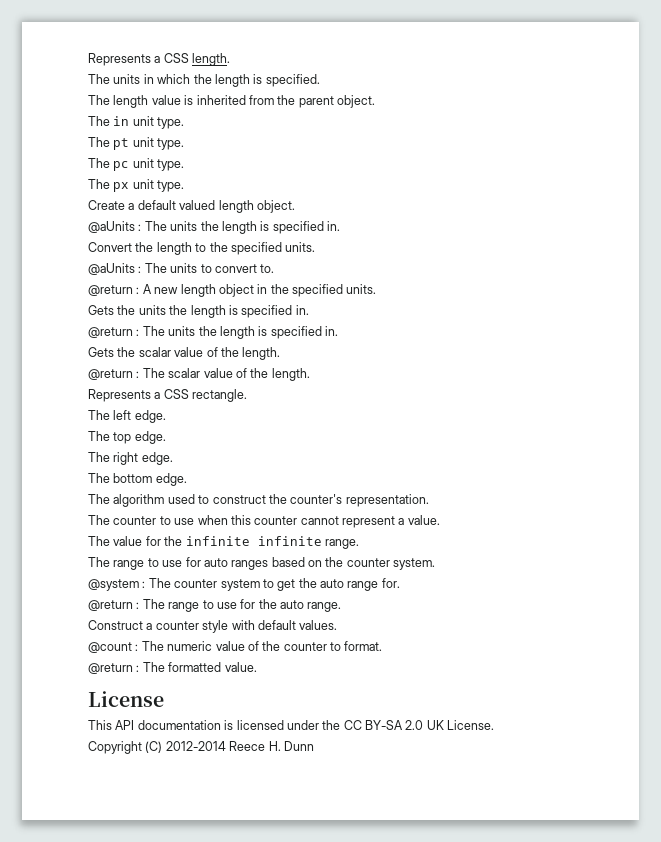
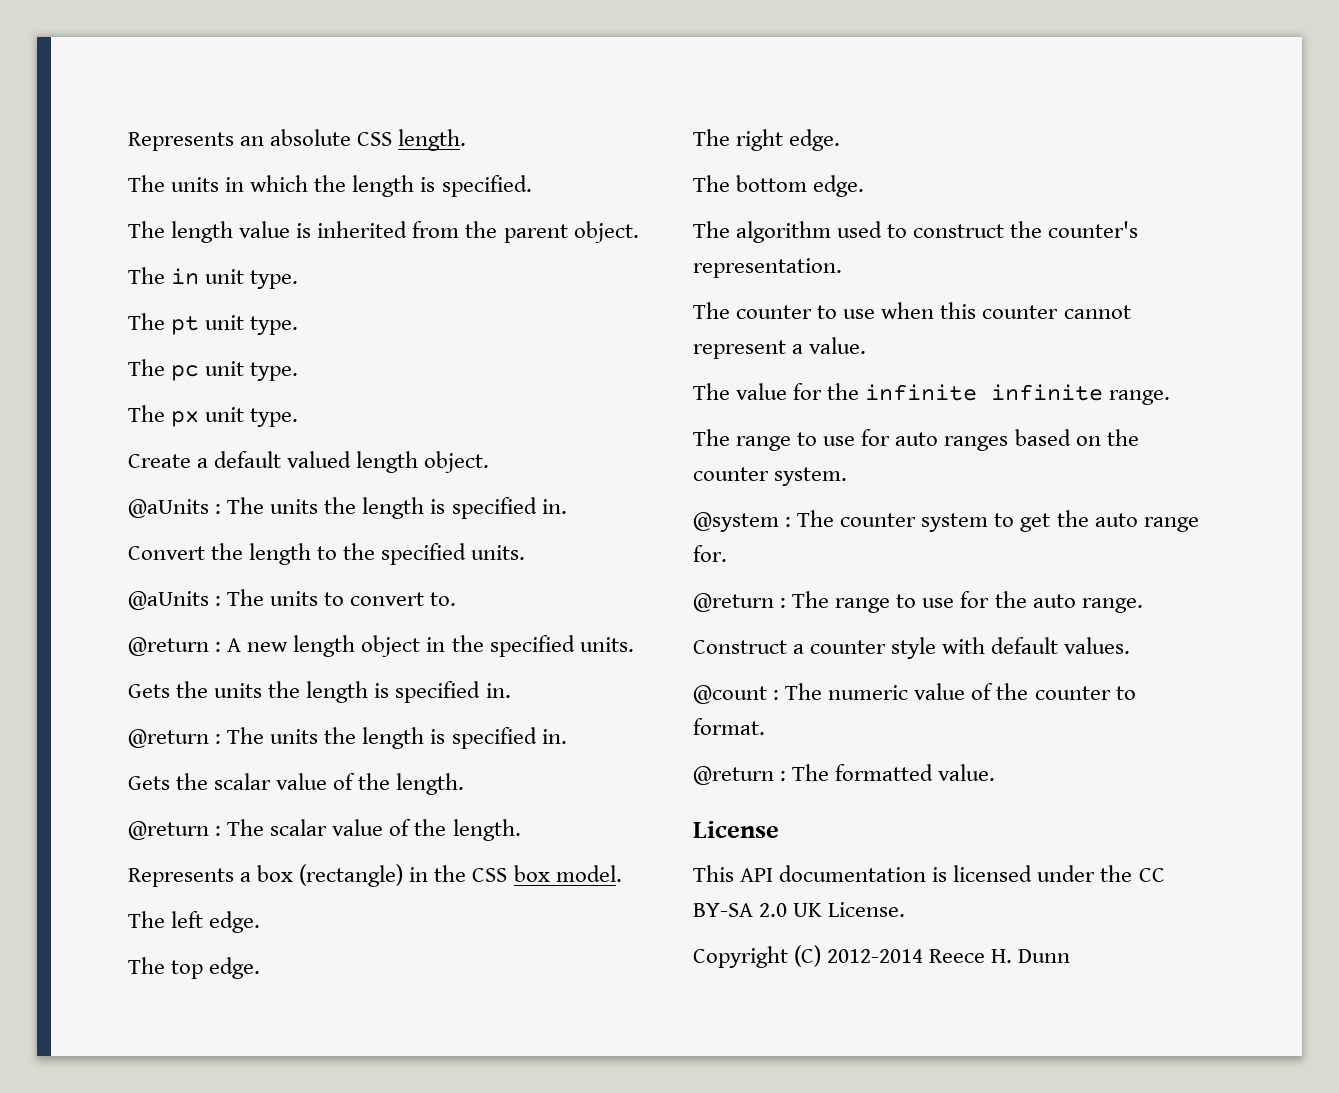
[88,53,161,66] Represents a -> [128,129,352,151] Represents an absolute
[163,389,248,402] CSS rectangle. -> [257,864,622,887] box (rectangle) in the CSS box model.

